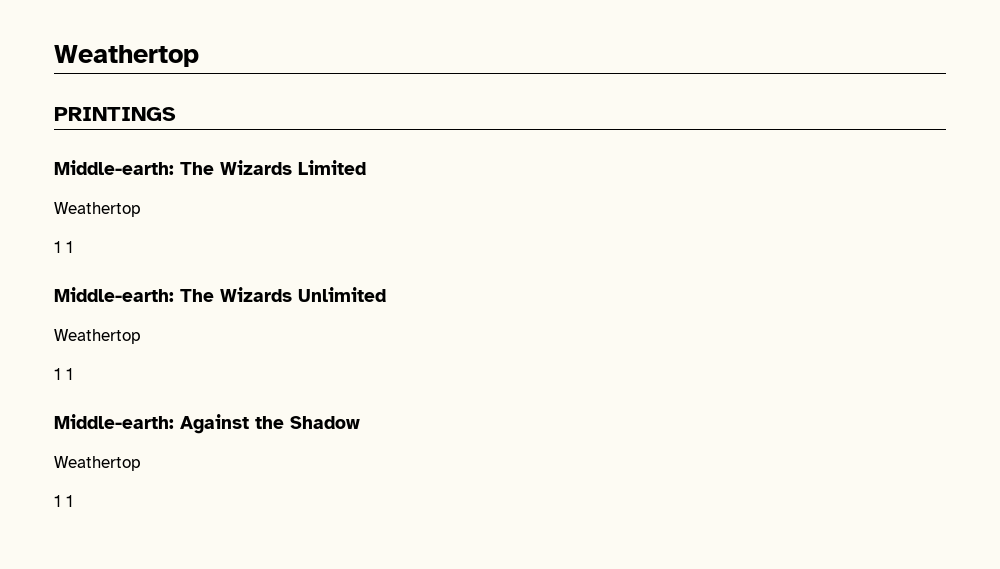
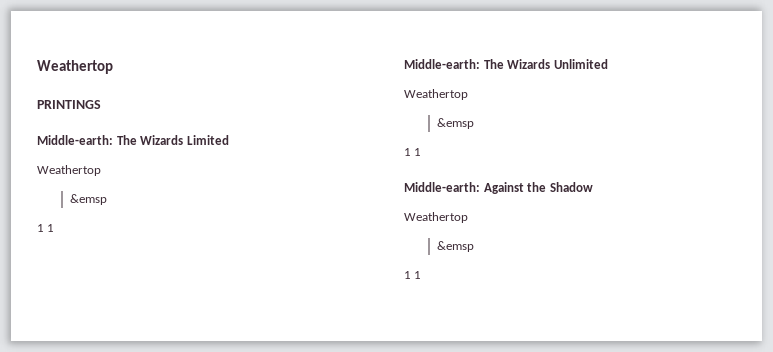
(141, 209) none -> [70,194,108,205] // &emsp
(141, 336) none -> [437,118,475,129] // &emsp
(141, 463) none -> [437,241,475,252] // &emsp

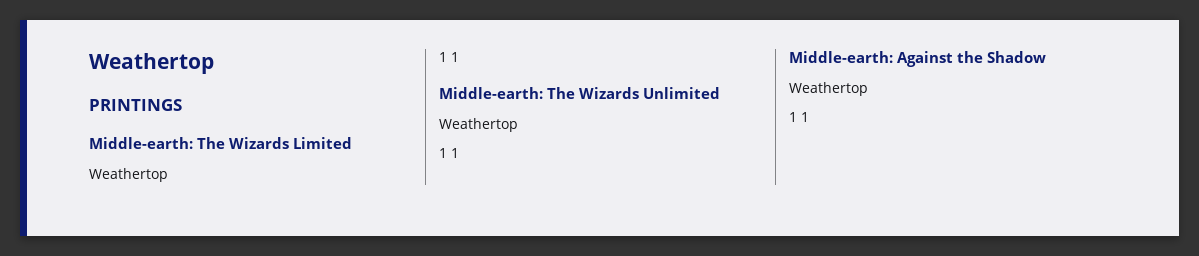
[70,194,108,205] // &emsp -> (168, 175) none
[437,118,475,129] // &emsp -> (518, 125) none
[437,241,475,252] // &emsp -> (868, 89) none

